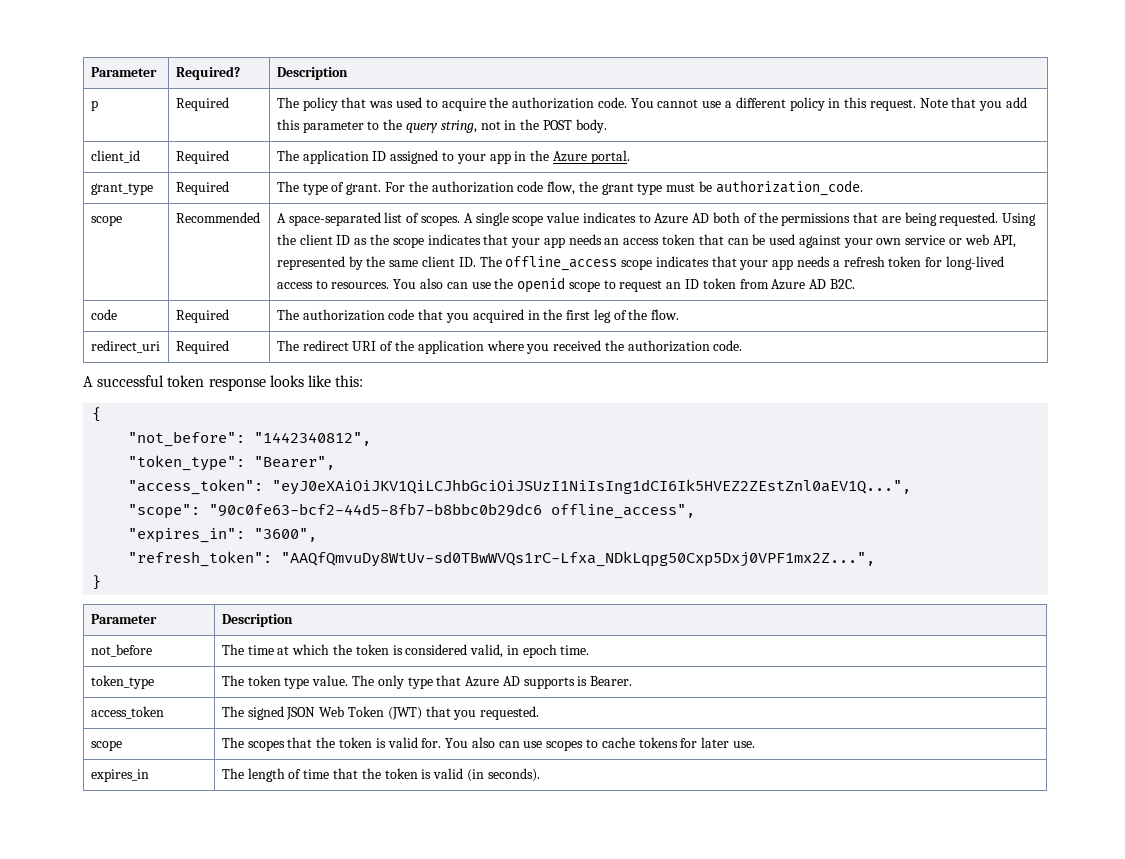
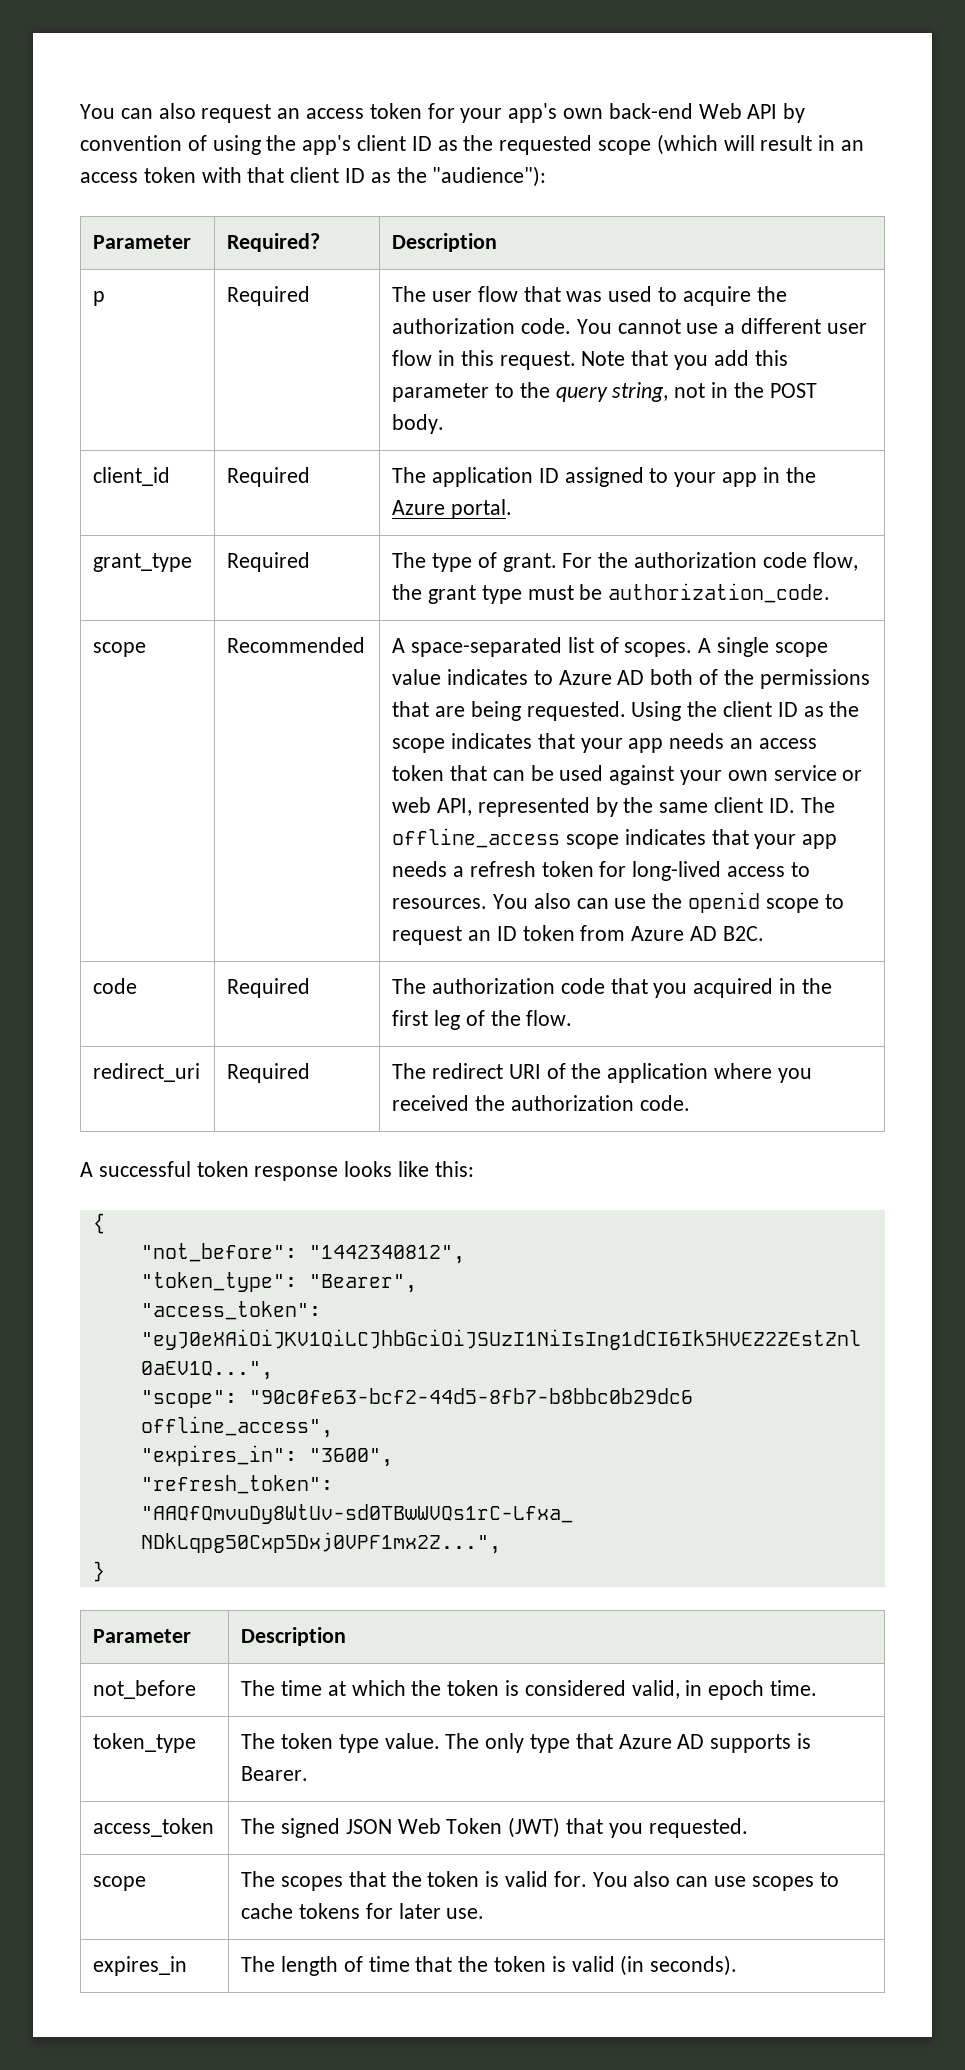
(90, 72) none -> [80,103,806,123] [80,134,865,155] [80,166,547,187] You can also request an access token for your app's own back-end Web API by convention of using the app's client ID as the requested scope (which will result in an access token with that client ID as the "audience"): //
[302,97,338,111] policy -> [431,286,518,302] user flow
[789,97,825,111] policy -> [826,323,867,334] [392,350,433,366] user flow

